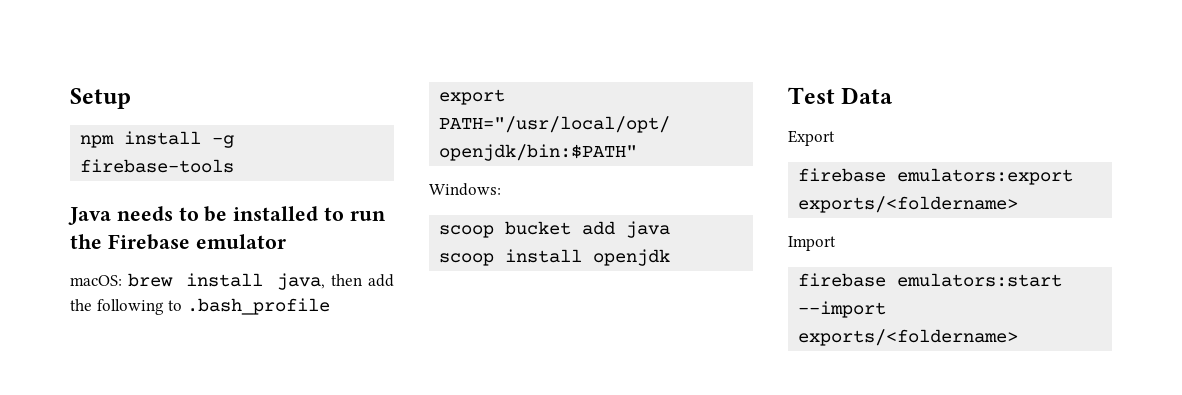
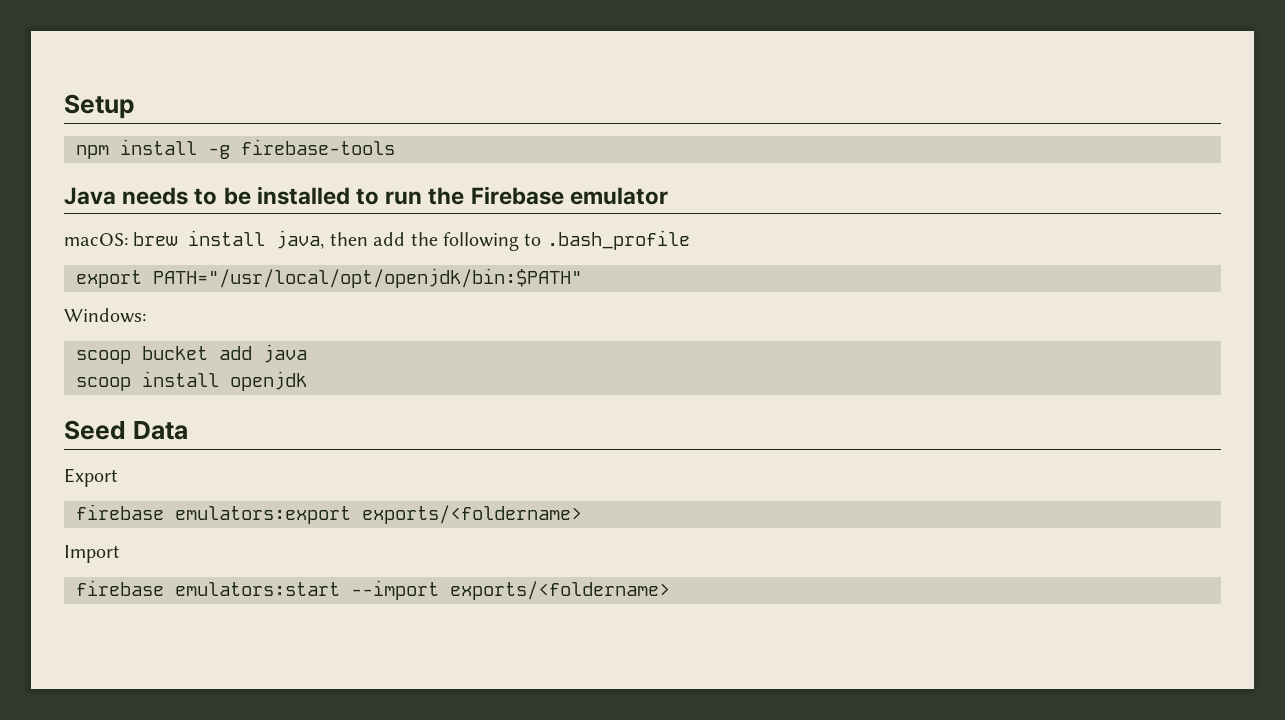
[788,87,835,104] Test -> [64,420,126,440] Seed

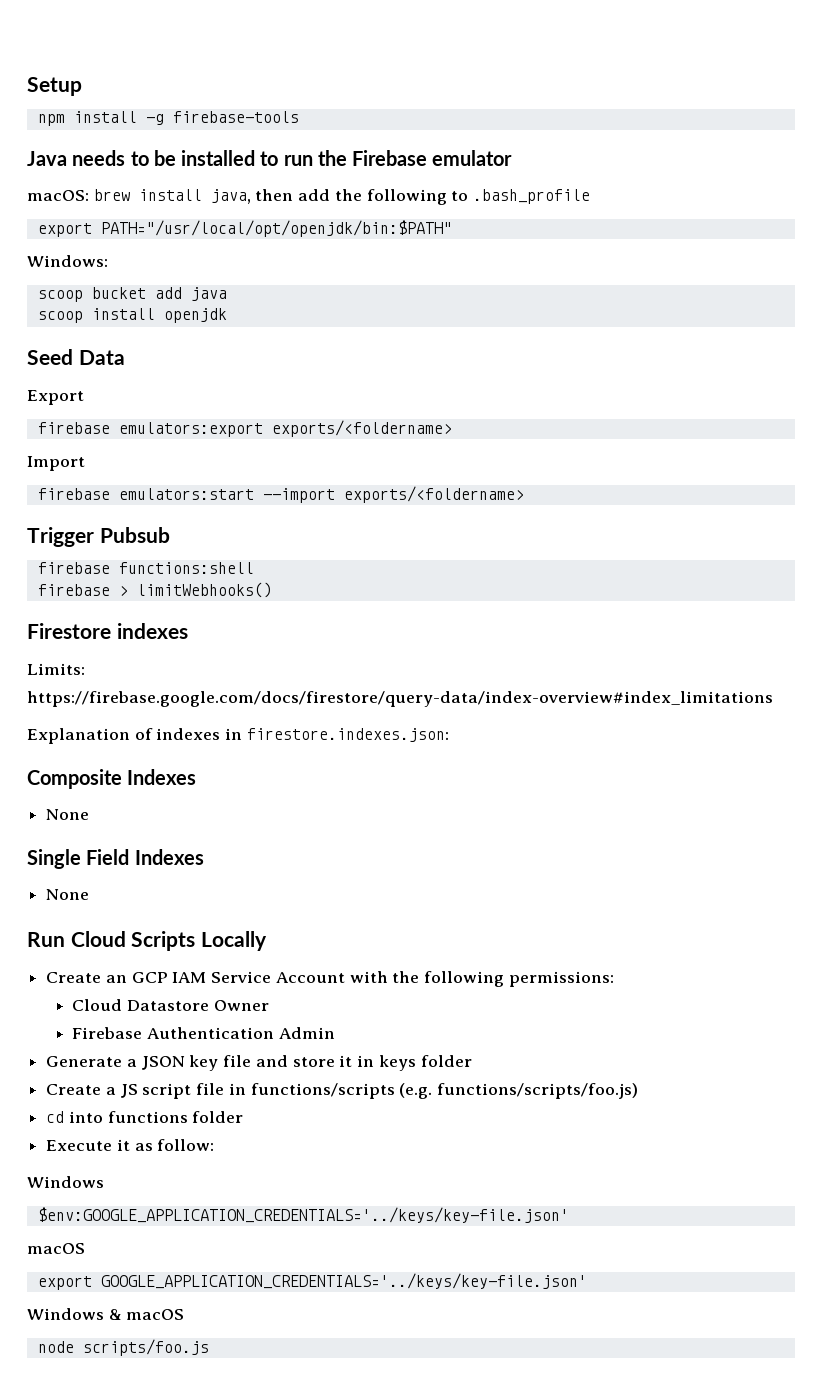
(670, 590) none -> [27,527,170,547] [37,562,254,574] [37,582,272,598] [27,623,188,639] [27,663,85,675] [27,691,773,707] [27,728,449,744] [27,769,197,789] [46,809,90,820] [27,849,204,869] [46,889,90,900] [27,931,268,951] [46,971,614,987] [72,999,269,1011] [72,1027,335,1039] [46,1055,472,1071] [46,1083,639,1099] [46,1111,244,1123] [46,1139,215,1151] [27,1176,104,1188] [37,1207,569,1223] [27,1243,85,1254] [37,1273,587,1290] [27,1308,185,1320] [37,1339,209,1356] // Trigger Pubsub // firebase functions:shell // firebase > limitWebhooks() // Firestore indexes // Limits: https://firebase.google.com/docs/firestore/query-data/index-overview#index_limitations // Explanation of indexes in firestore.indexes.json: // Composite Indexes // None // Single Field Indexes // None // Run Cloud Scripts Locally // Create an GCP IAM Service Account with the following permissions: // Cloud Datastore Owner // Firebase Authentication Admin // Generate a JSON key file and store it in keys folder // Create a JS script file in functions/scripts (e.g. functions/scripts/foo.js) // cd into functions folder // Execute it as follow: // Windows // $env:GOOGLE_APPLICATION_CREDENTIALS='../keys/key-file.json' // macOS // export GOOGLE_APPLICATION_CREDENTIALS='../keys/key-file.json' // Windows & macOS // node scripts/foo.js

